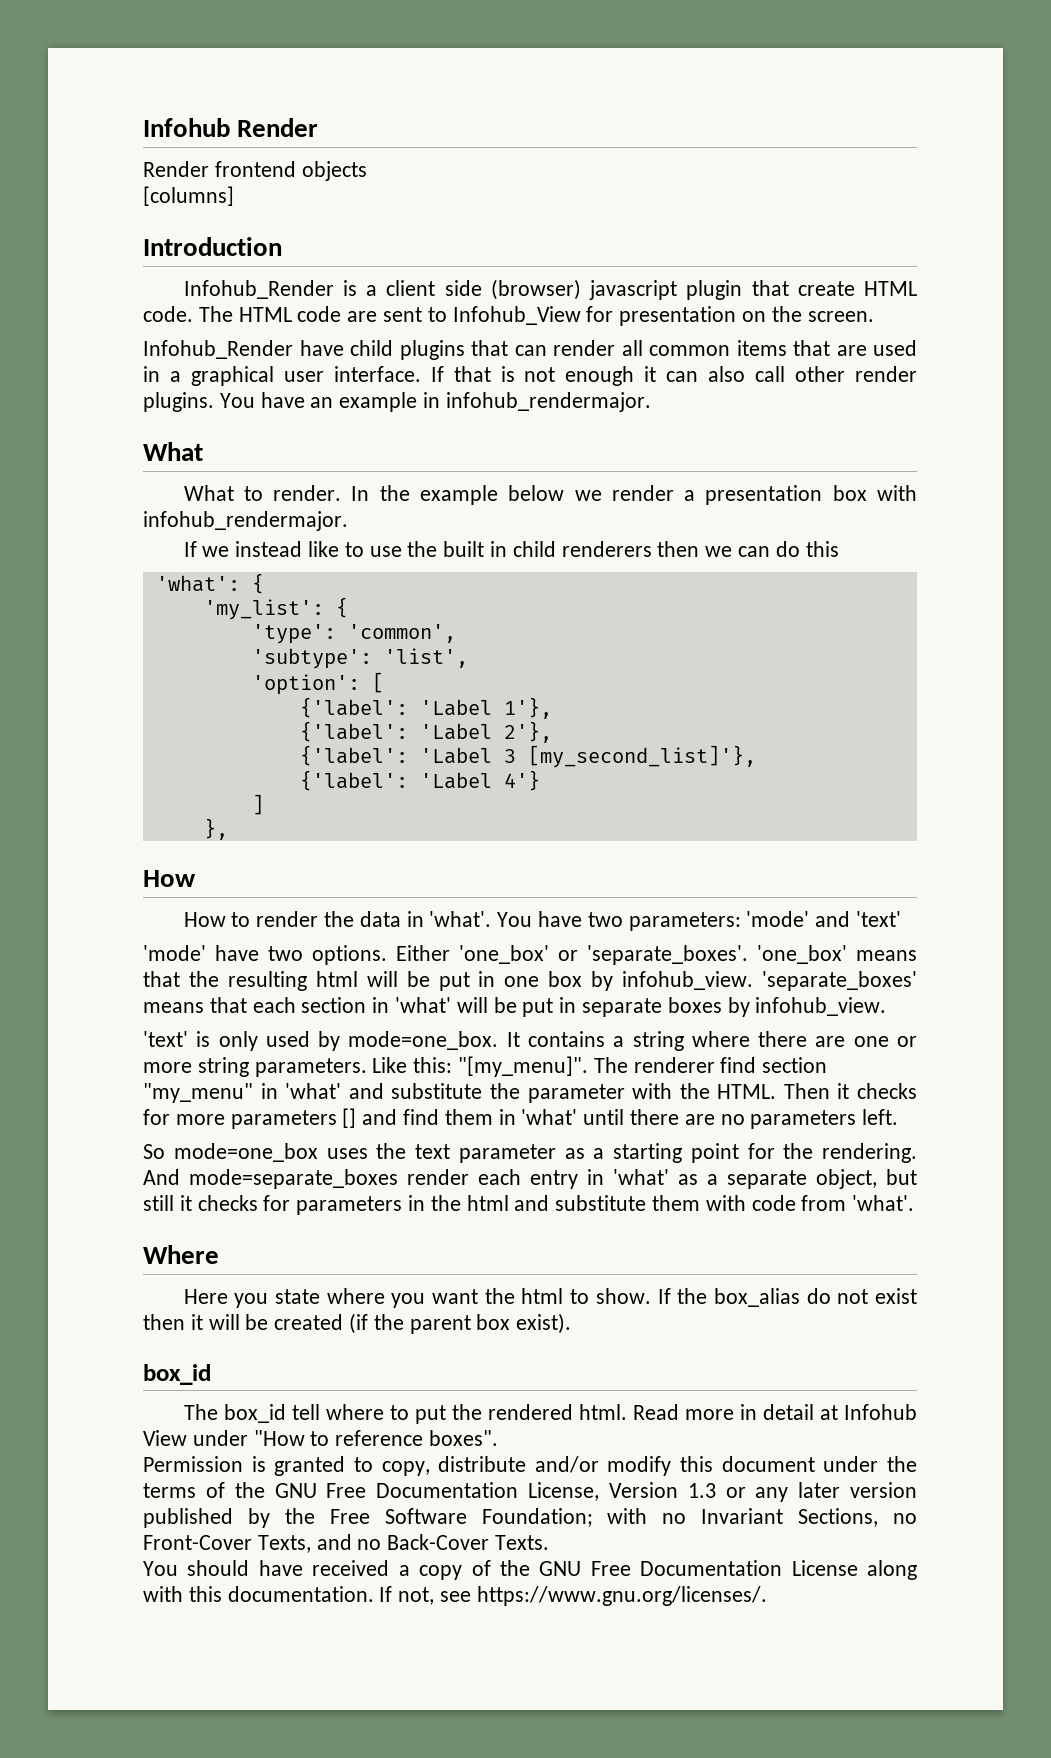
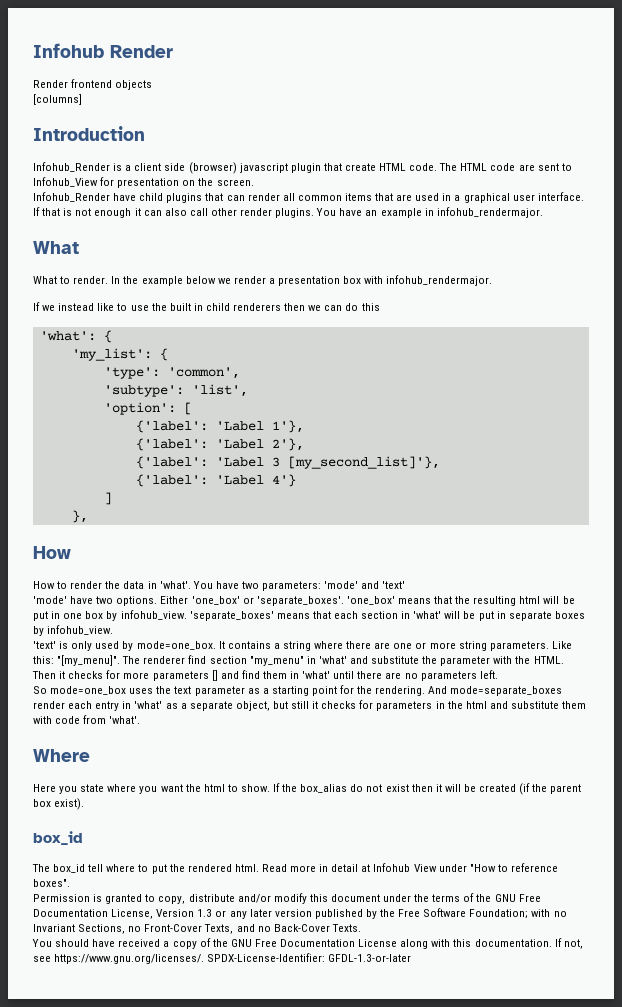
(767, 1596) none -> [207,953,412,962] SPDX-License-Identifier: GFDL-1.3-or-later

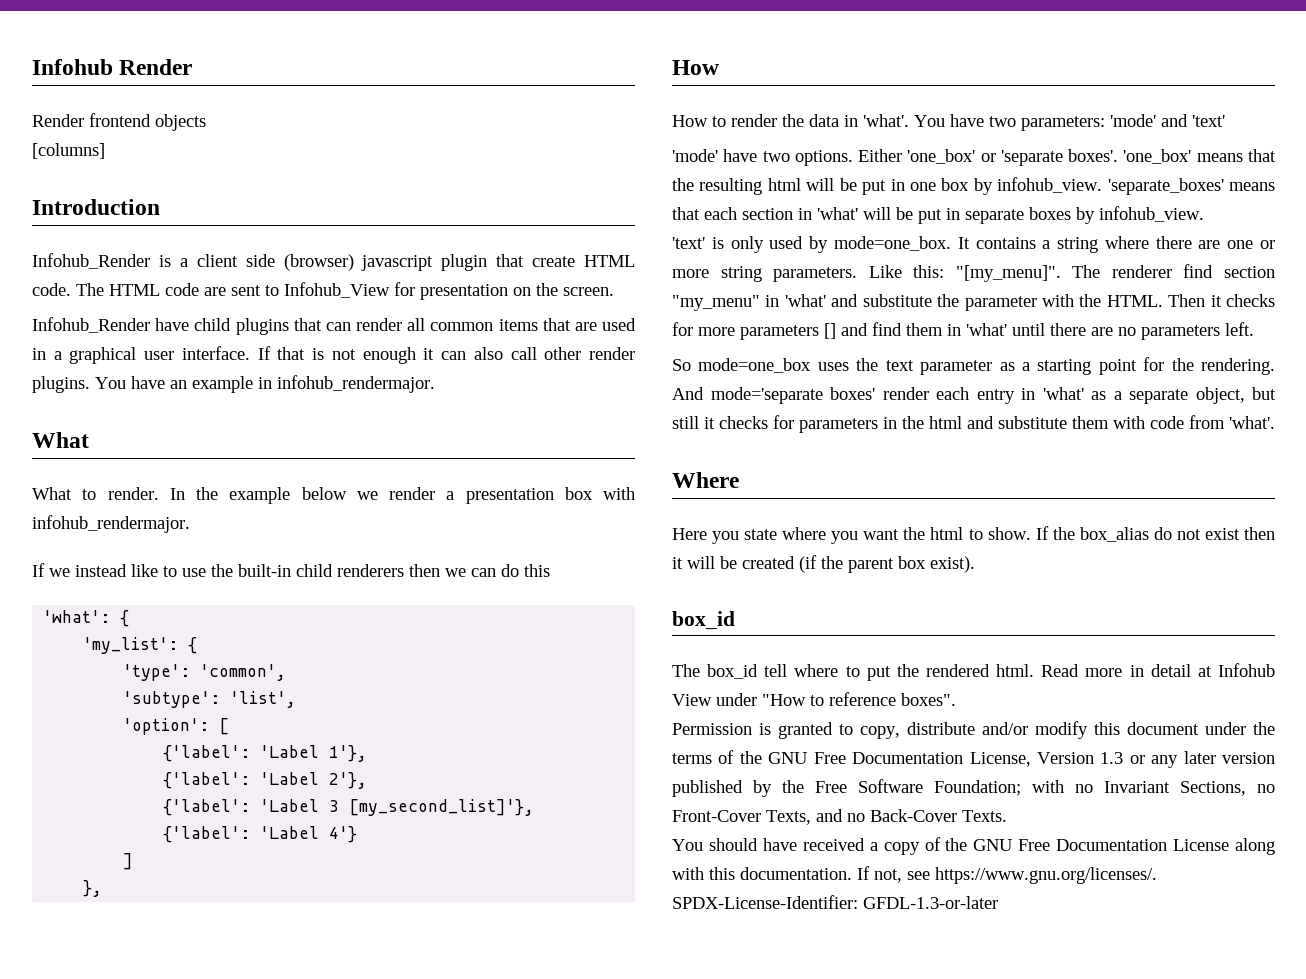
[169,303,203,311] built in -> [238,564,291,577] built-in
[256,596,344,606] 'separate_boxes'. -> [1000,149,1119,166] 'separate boxes'.
[450,686,563,696] mode=separate_boxes -> [710,387,875,404] mode='separate boxes'

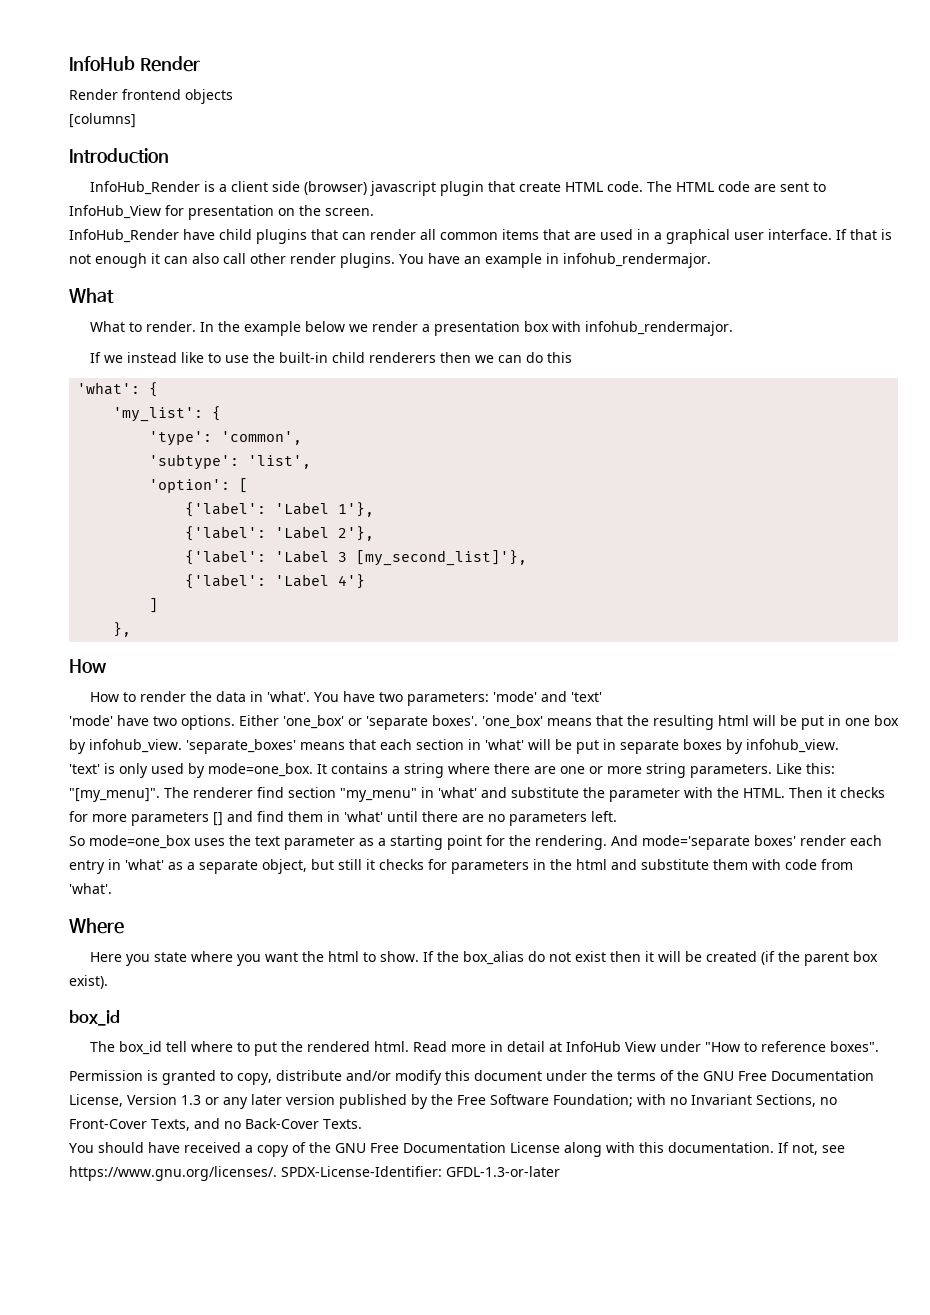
[32,59,113,75] Infohub -> [69,56,135,71] InfoHub
[32,253,150,269] Infohub_Render -> [90,181,201,195] InfoHub_Render
[284,282,390,298] Infohub_View -> [69,205,161,219] InfoHub_View
[32,317,150,333] Infohub_Render -> [69,229,179,243] InfoHub_Render
[1218,663,1275,677] Infohub -> [566,1041,622,1052] InfoHub

